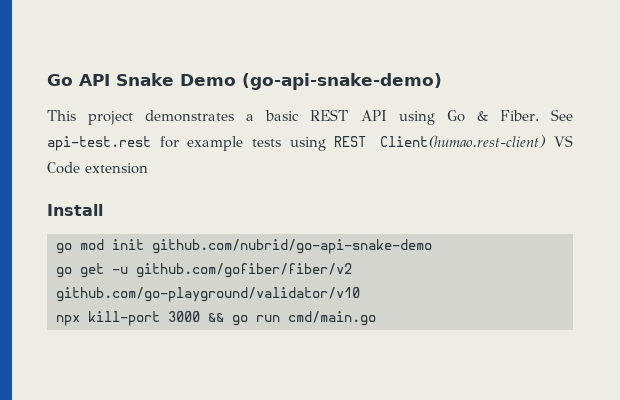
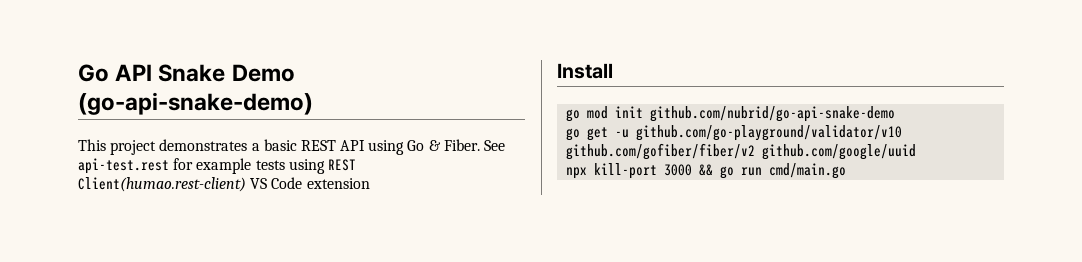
[136,263,352,278] [56,287,360,302] github.com/gofiber/fiber/v2 github.com/go-playground/validator/v10 -> [636,125,903,141] [566,143,917,160] github.com/go-playground/validator/v10 github.com/gofiber/fiber/v2 github.com/google/uuid

